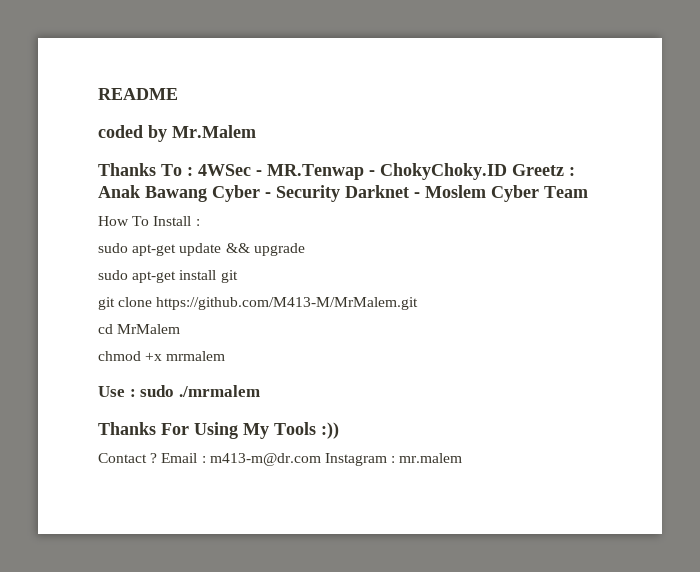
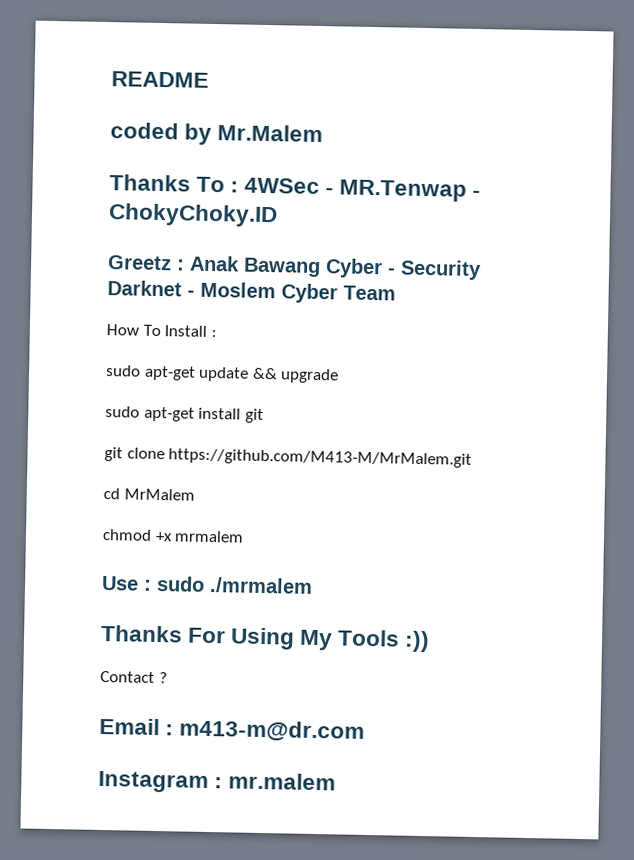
(507, 171) none -> (278, 215) //
(158, 458) none -> (168, 678) //
(321, 459) none -> (366, 731) //

